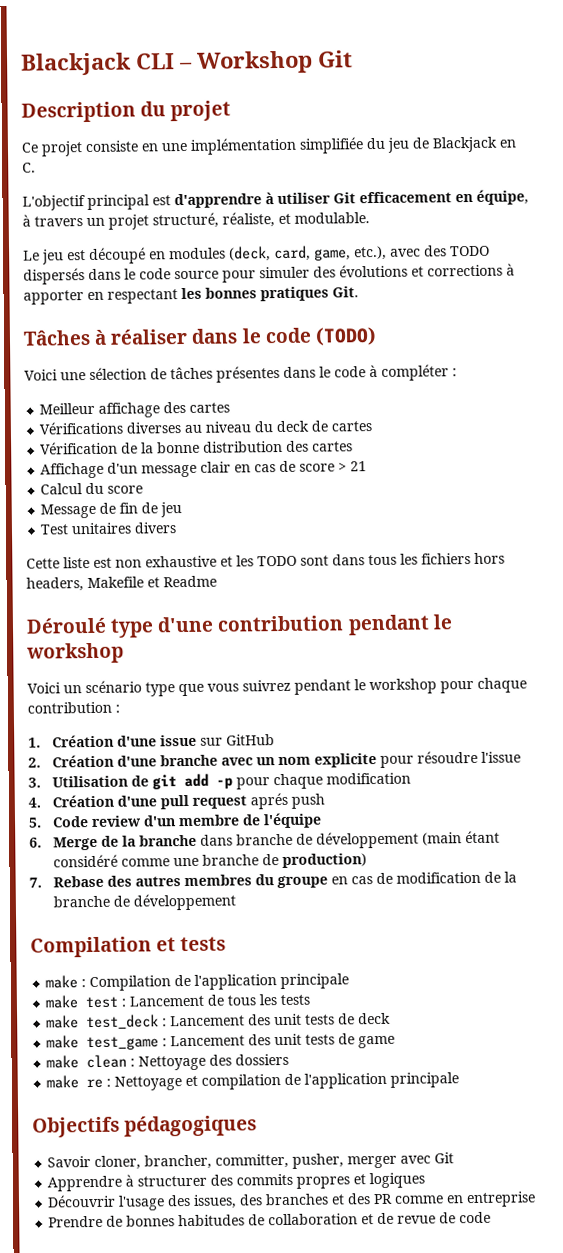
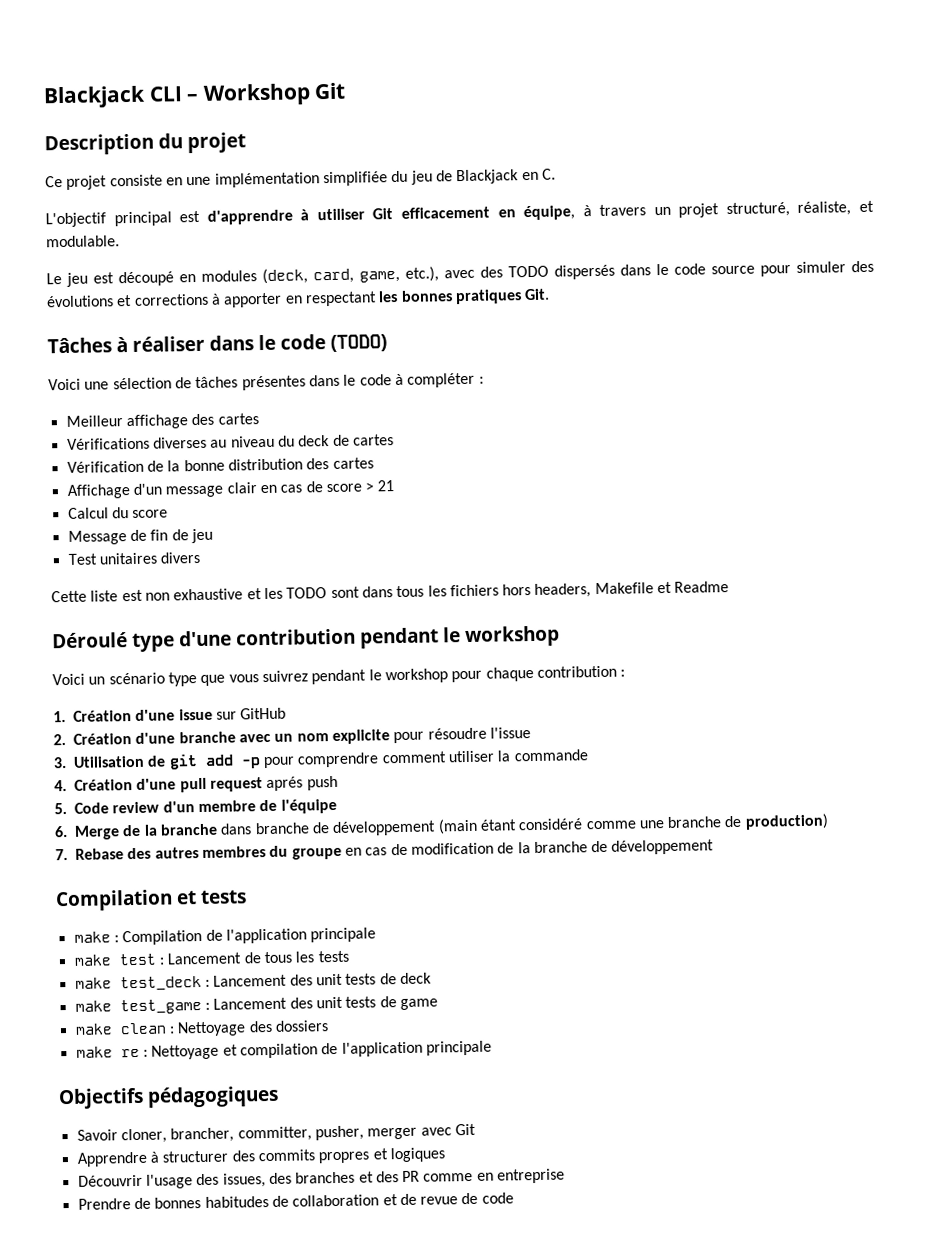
[273,772,412,790] chaque modification -> [297,749,588,768] comprendre comment utiliser la commande

